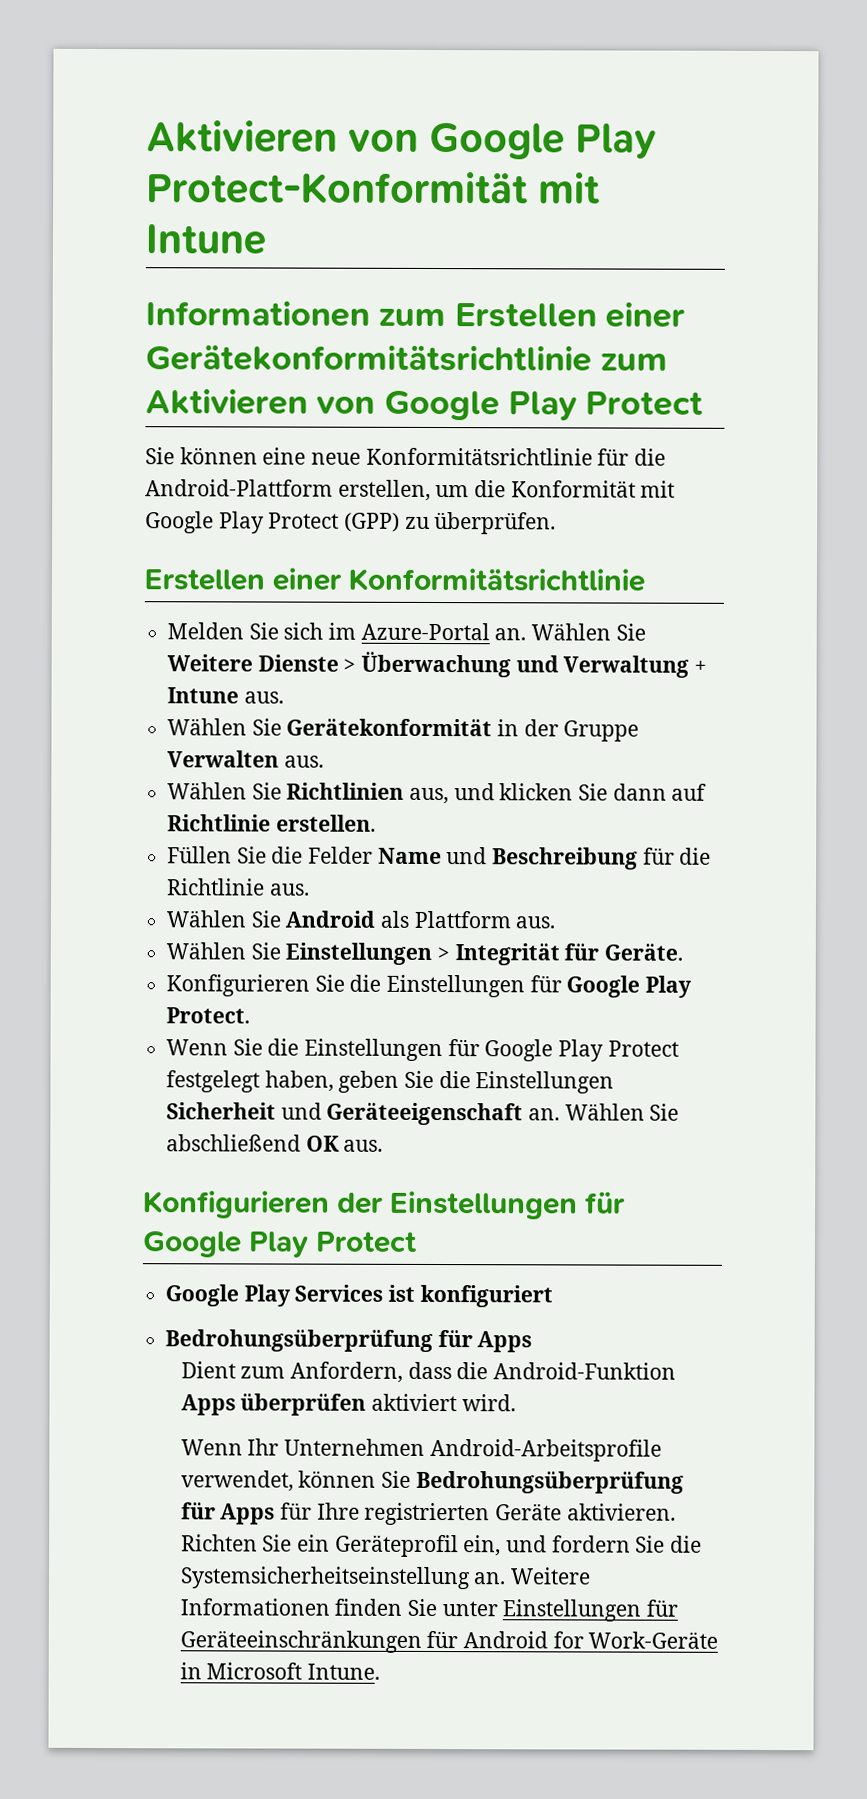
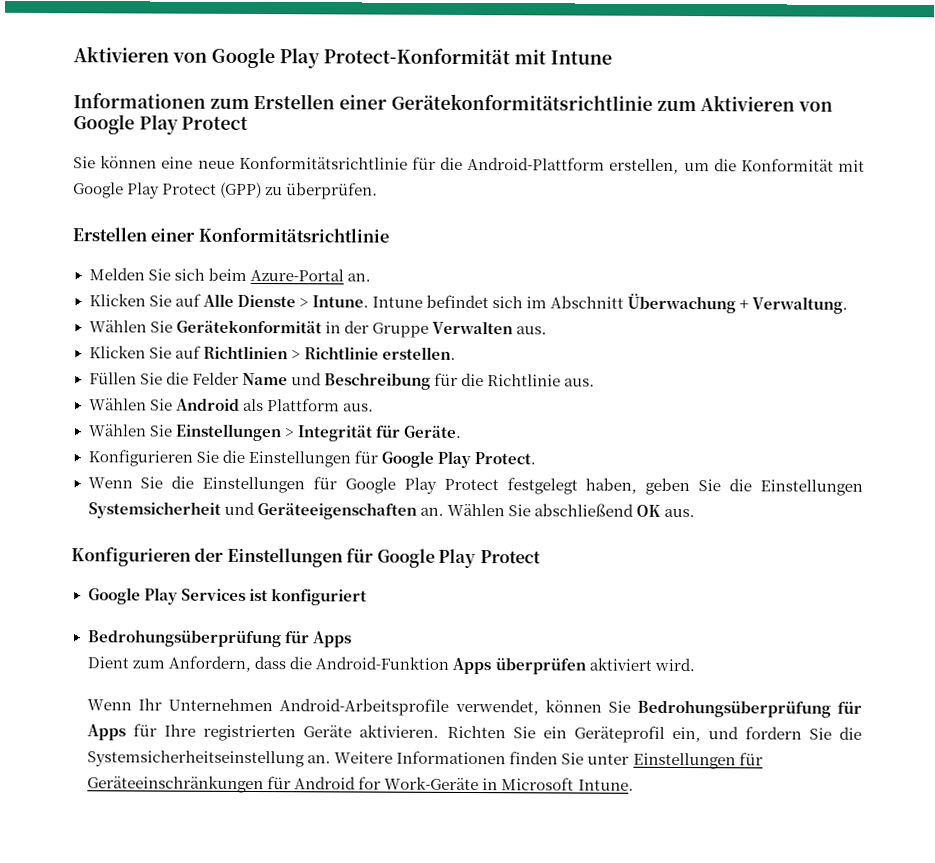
[328,622,357,640] im -> [207,267,247,281] beim
[531,623,646,641] [167,651,708,678] [167,687,284,704] Wählen Sie Weitere Dienste > Überwachung und Verwaltung + Intune aus. -> [88,293,849,314] // Klicken Sie auf Alle Dienste > Intune. Intune befindet sich im Abschnitt Überwachung + Verwaltung.
[167,782,708,805] Wählen Sie Richtlinien aus, und klicken Sie dann auf -> [88,345,301,360] Klicken Sie auf Richtlinien >
[166,1102,524,1126] Sicherheit und Geräteeigenschaft -> [87,501,417,520] Systemsicherheit und Geräteeigenschaften

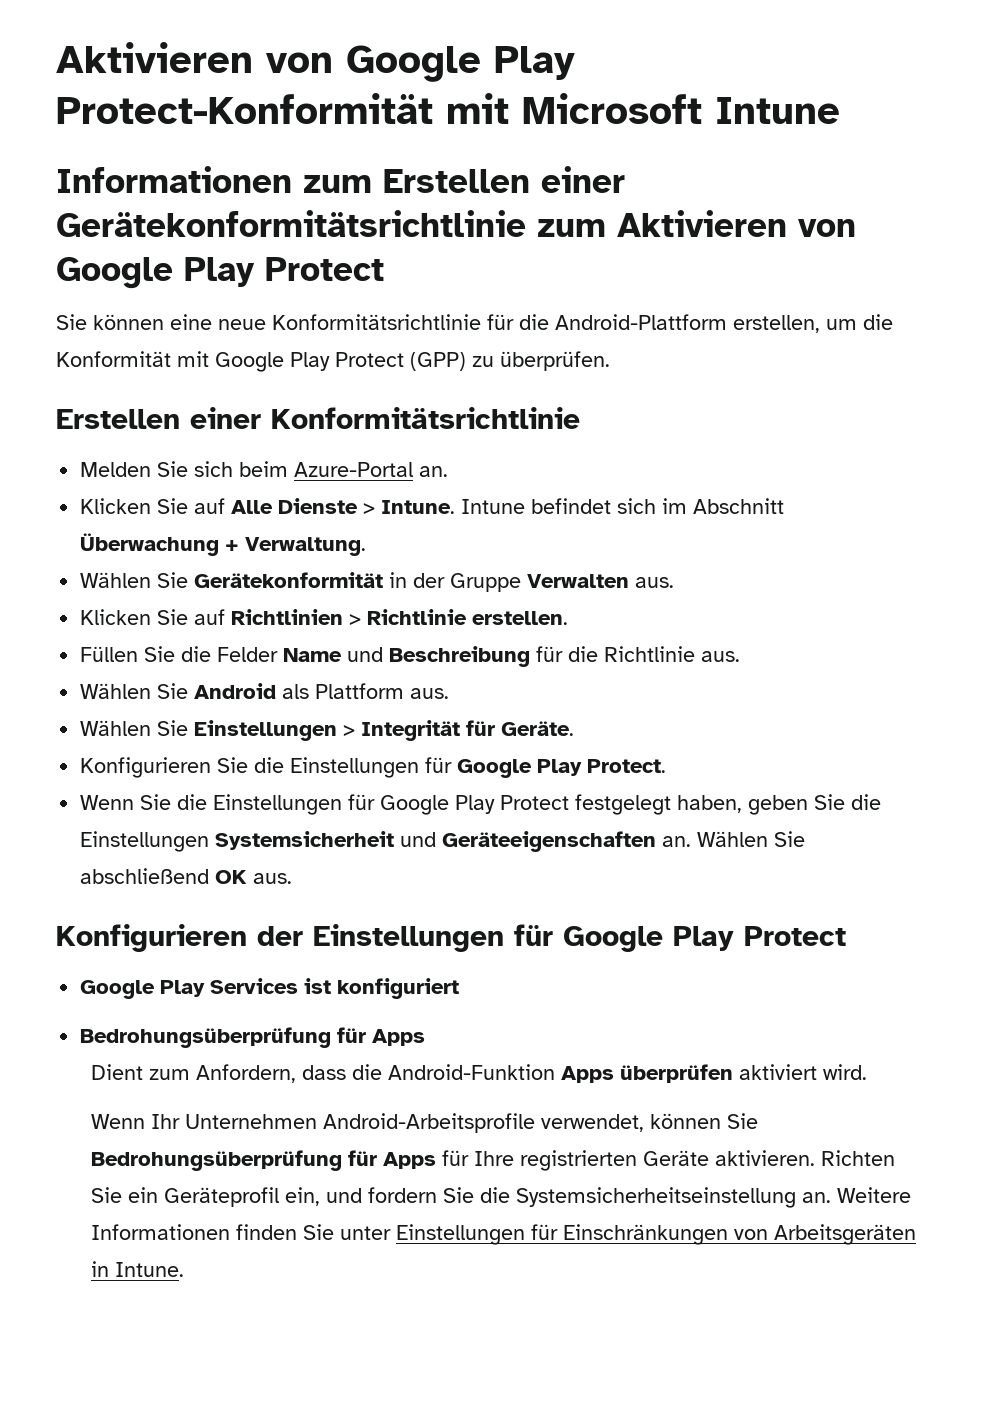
(546, 57) none -> [522,93,702,124] Microsoft
[87,775,575,794] Geräteeinschränkungen für Android for Work-Geräte in Microsoft -> [563,1224,917,1245] [91,1261,110,1277] Einschränkungen von Arbeitsgeräten in

